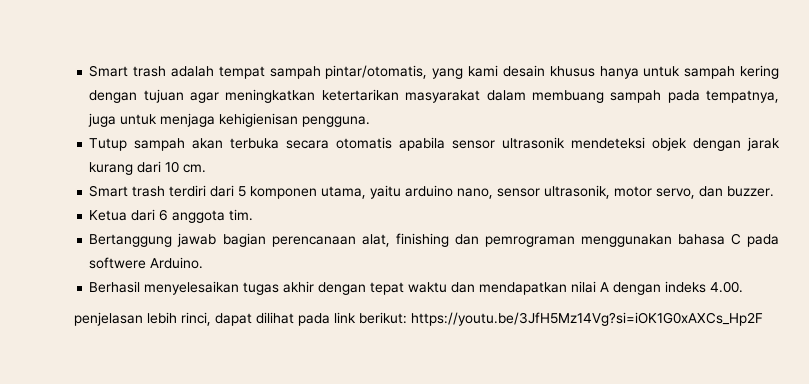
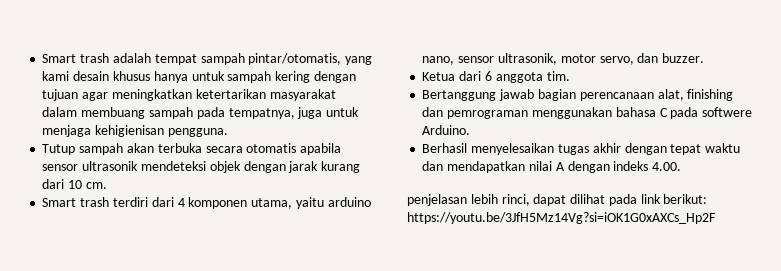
[238,186,247,197] 5 -> [177,198,185,207] 4

